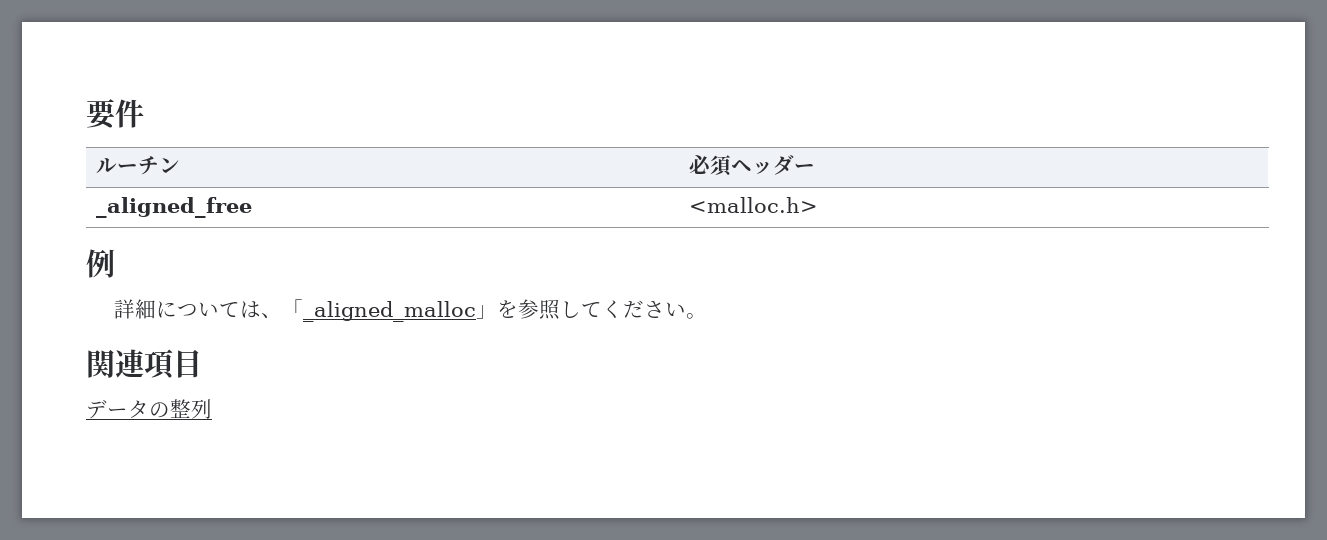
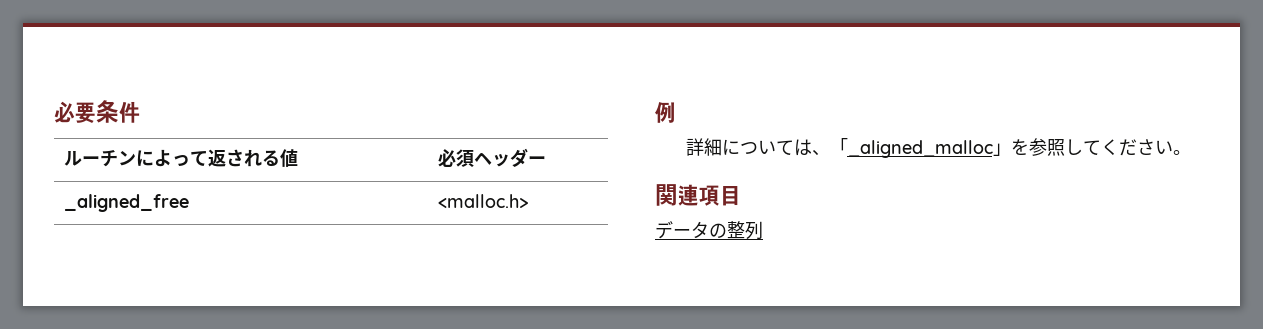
[86,99,116,129] 要 -> [54,100,119,123] 必要条
(181, 165) none -> [136,149,299,167] によって返される値

